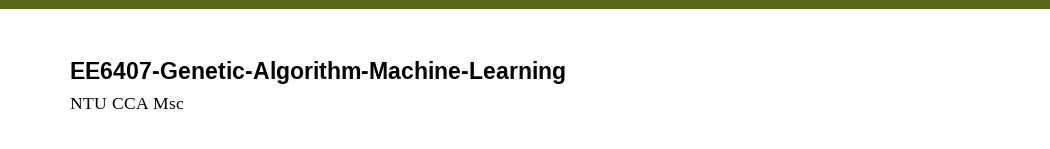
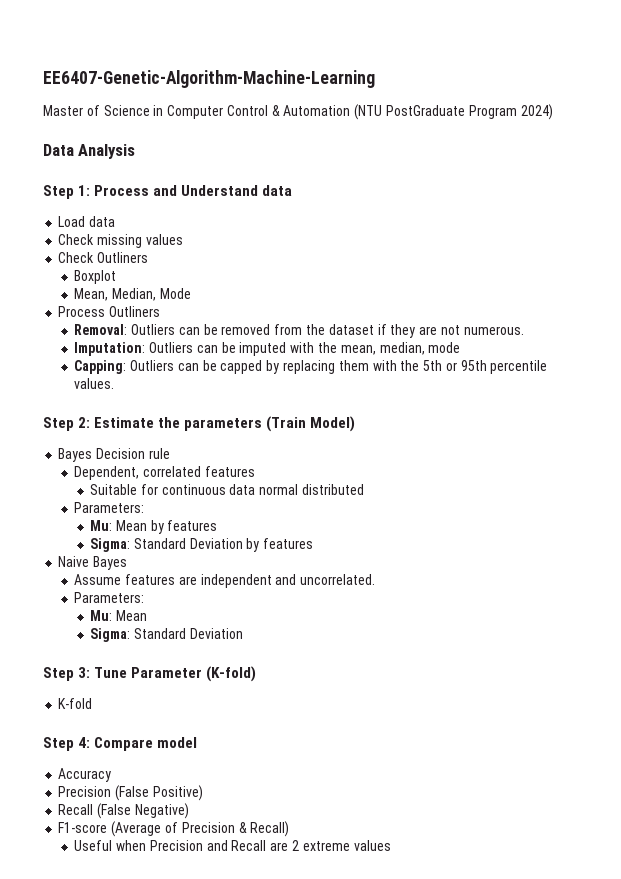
[70,98,185,109] NTU CCA Msc -> [43,104,553,120] [43,144,136,159] [43,185,293,199] [58,216,116,227] [58,234,183,248] [58,252,149,263] [74,270,117,284] [74,288,191,301] [58,306,161,317] [74,324,524,338] [74,342,461,356] [74,360,548,374] [74,378,115,389] [43,416,356,432] [58,448,170,462] [74,466,255,480] [90,484,365,495] [74,502,145,513] [90,520,218,534] [90,538,314,552] [58,556,128,570] [74,574,376,588] [74,592,145,603] [90,610,147,621] [90,628,243,642] [43,666,257,682] [58,698,93,709] [43,737,198,751] [58,768,112,782] [58,785,203,801] [58,803,189,819] [58,821,290,837] [74,840,391,851] Master of Science in Computer Control & Automation (NTU PostGraduate Program 2024) // Data Analysis // Step 1: Process and Understand data // Load data // Check missing values // Check Outliners // Boxplot // Mean, Median, Mode // Process Outliners // Removal: Outliers can be removed from the dataset if they are not numerous. // Imputation: Outliers can be imputed with the mean, median, mode // Capping: Outliers can be capped by replacing them with the 5th or 95th percentile values. // Step 2: Estimate the parameters (Train Model) // Bayes Decision rule // Dependent, correlated features // Suitable for continuous data normal distributed // Parameters: // Mu: Mean by features // Sigma: Standard Deviation by features // Naive Bayes // Assume features are independent and uncorrelated. // Parameters: // Mu: Mean // Sigma: Standard Deviation // Step 3: Tune Parameter (K-fold) // K-fold // Step 4: Compare model // Accuracy // Precision (False Positive) // Recall (False Negative) // F1-score (Average of Precision & Recall) // Useful when Precision and Recall are 2 extreme values

